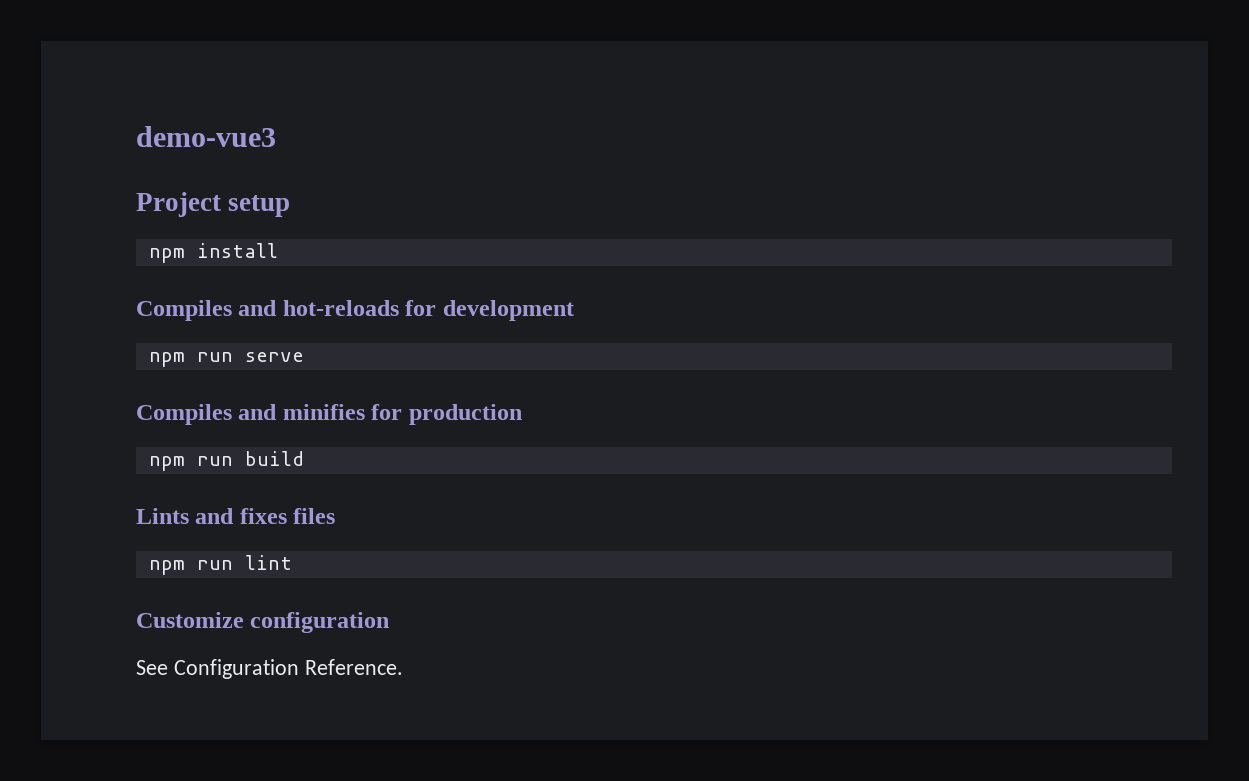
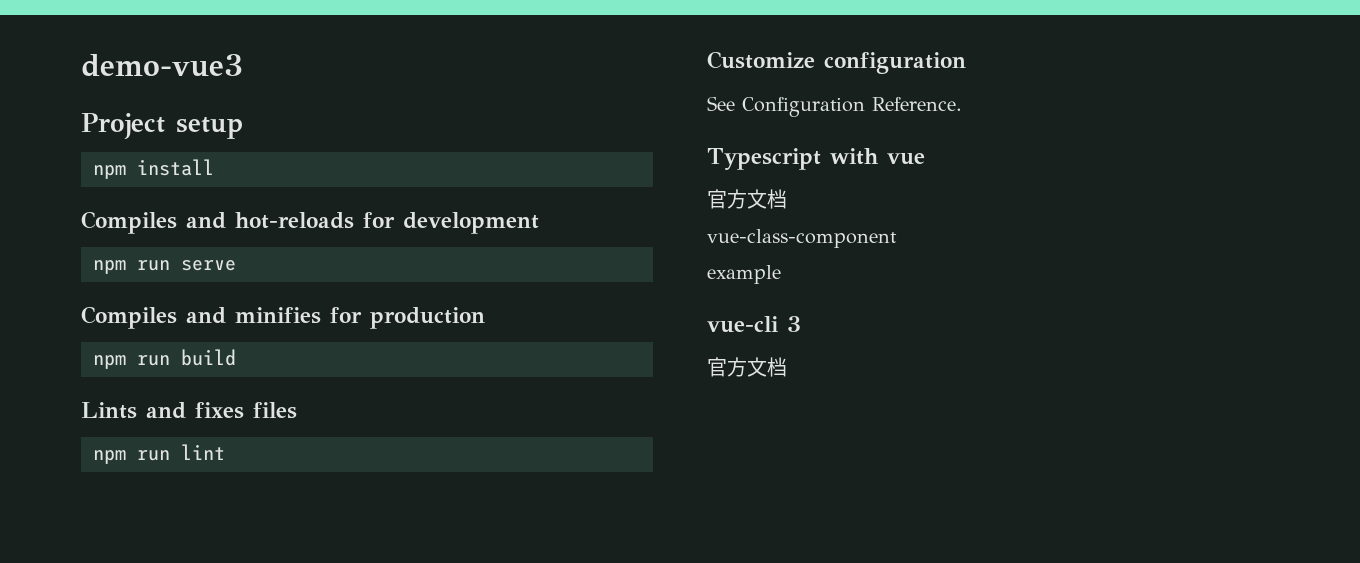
(403, 667) none -> [707,148,925,170] [707,189,787,209] [707,229,897,248] [707,265,781,284] [707,316,801,333] [707,357,787,377] // Typescript with vue // 官方文档 // vue-class-component // example // vue-cli 3 // 官方文档

